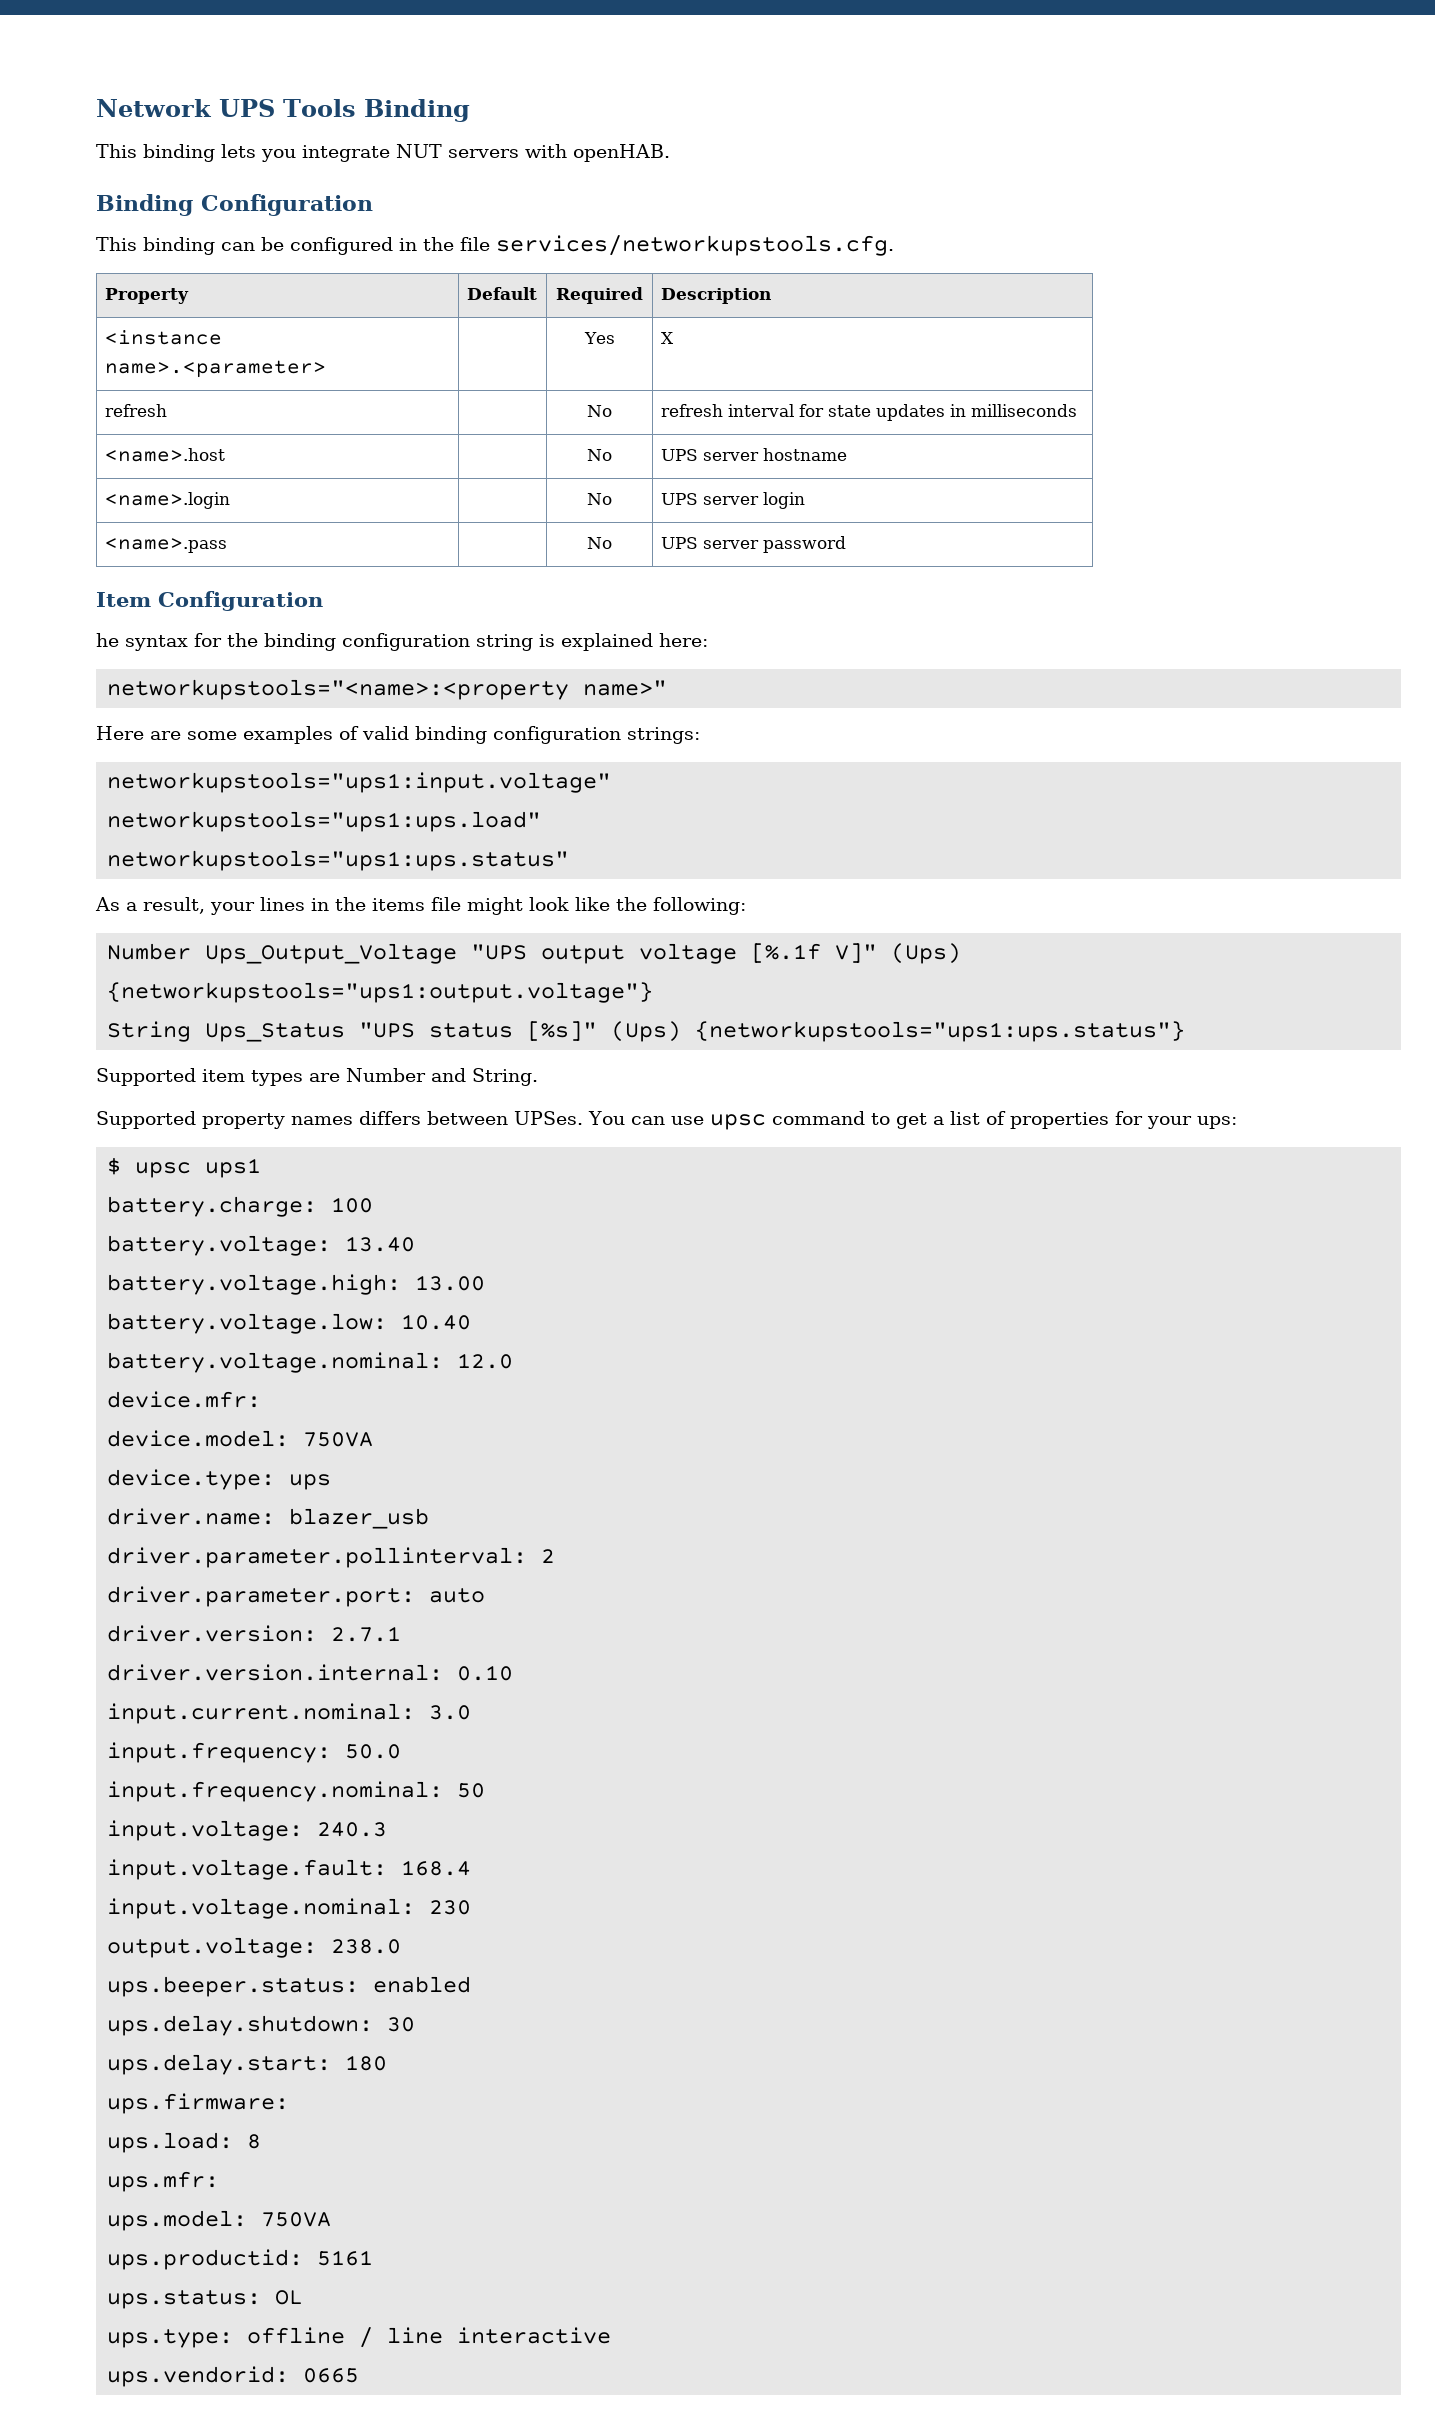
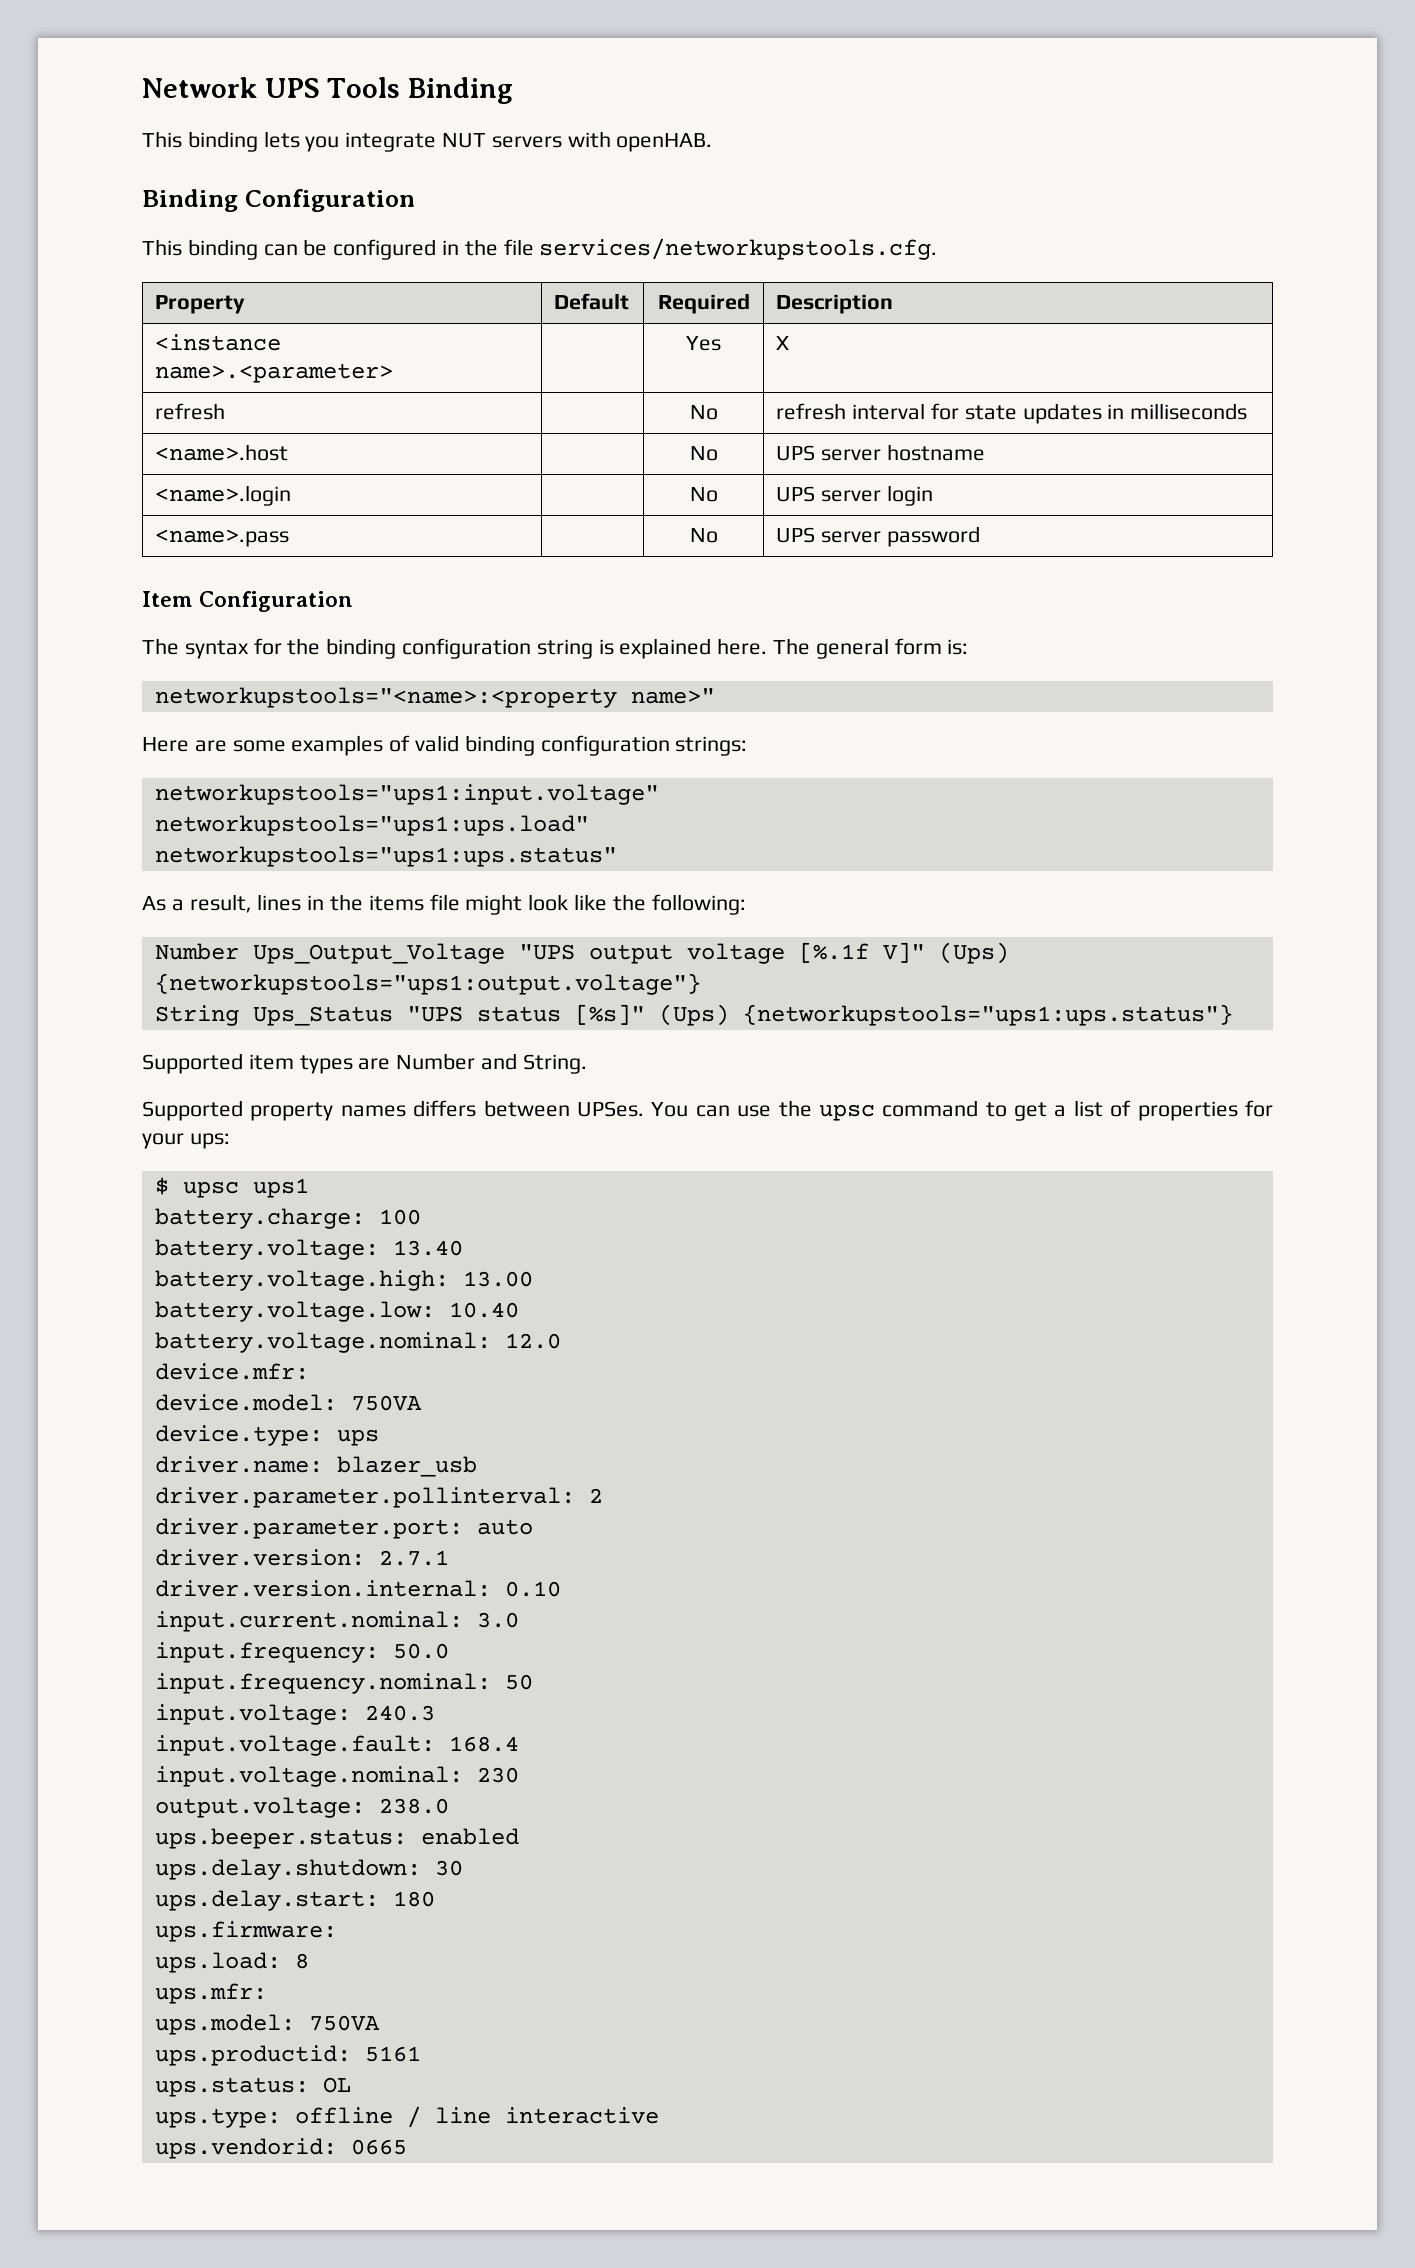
[96,633,119,647] he -> [142,638,179,655] The
[659,633,708,647] here: -> [717,638,969,659] here. The general form is:
[210,902,255,915] your -> (252, 903) none
(704, 1120) none -> [778,1100,812,1117] the

